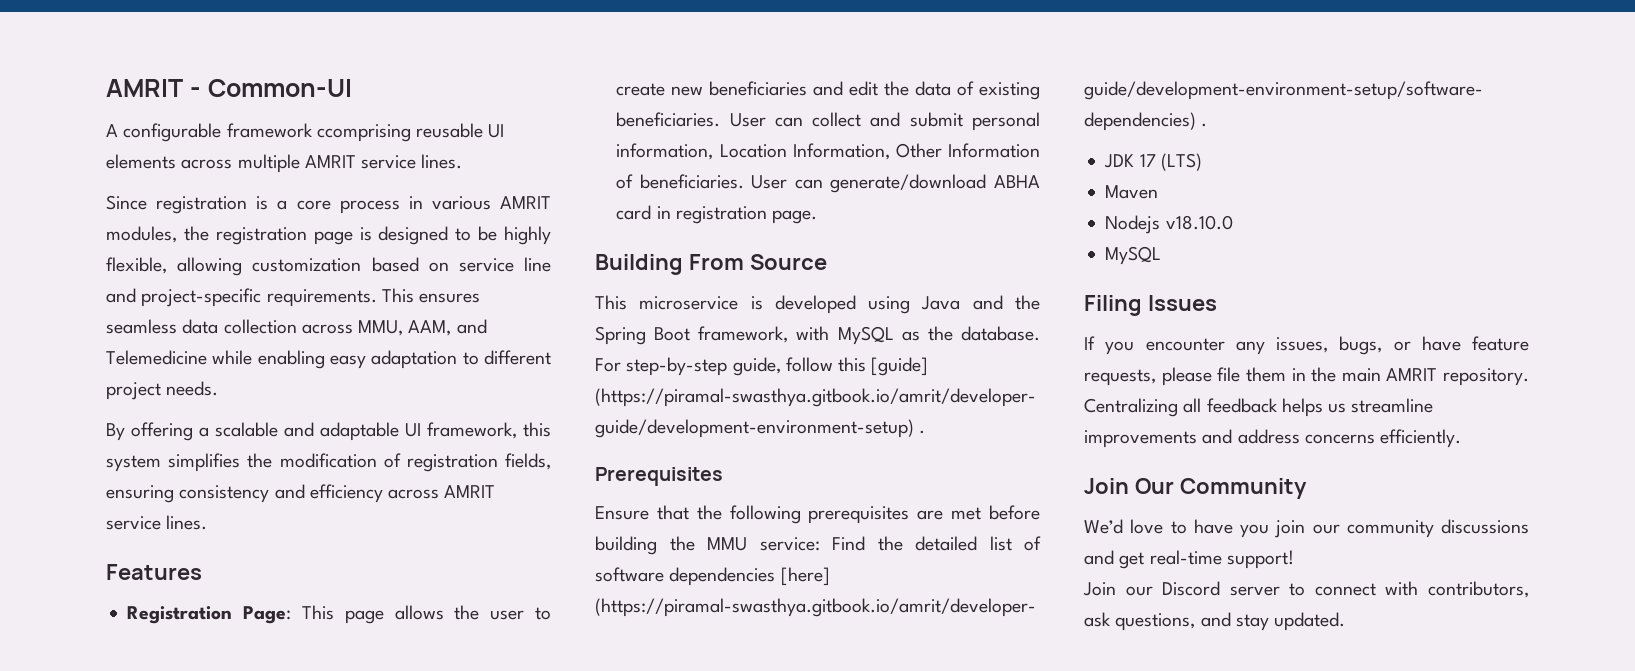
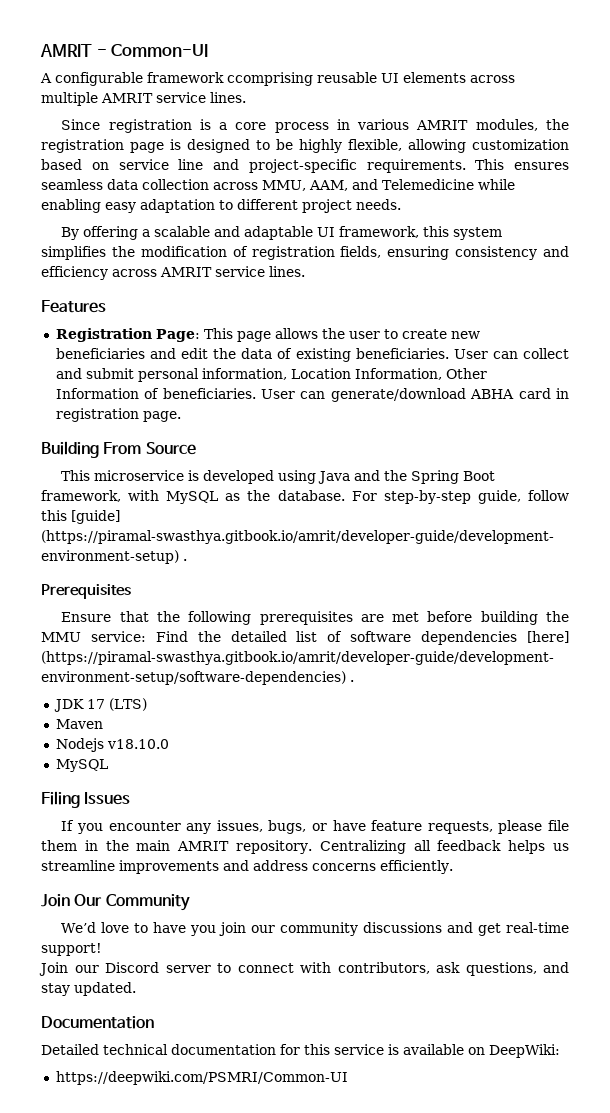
(1346, 621) none -> [41,1016,154,1029] [41,1044,560,1058] [55,1071,348,1085] // Documentation // Detailed technical documentation for this service is available on DeepWiki: // https://deepwiki.com/PSMRI/Common-UI

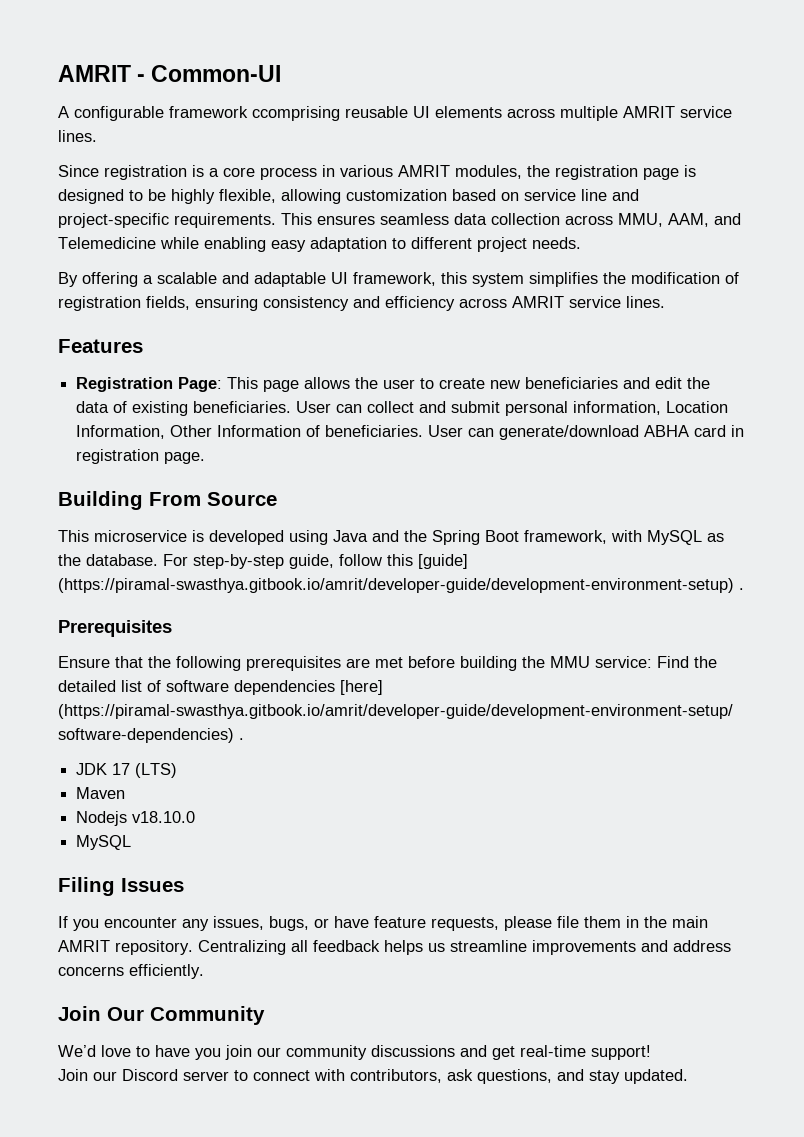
[41,1016,154,1029] [41,1044,560,1058] [55,1071,348,1085] // Documentation // Detailed technical documentation for this service is available on DeepWiki: // https://deepwiki.com/PSMRI/Common-UI -> (688, 1076) none

